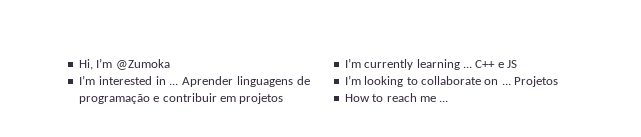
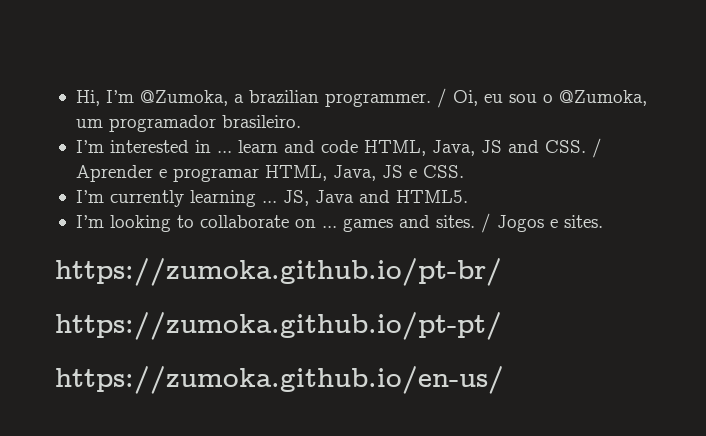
[115,59,170,70] [78,75,310,87] [78,93,284,104] @Zumoka // I’m interested in ... Aprender linguagens de programação e contribuir em projetos -> [139,88,647,108] [75,115,301,132] [75,138,602,158] [75,165,464,182] @Zumoka, a brazilian programmer. / Oi, eu sou o @Zumoka, um programador brasileiro. // I’m interested in ... learn and code HTML, Java, JS and CSS. / Aprender e programar HTML, Java, JS e CSS.
[475,60,517,68] C++ e JS -> [282,190,468,206] JS, Java and HTML5.
[514,76,558,87] [344,93,449,102] Projetos // How to reach me ... -> [342,213,603,233] [55,258,502,286] [55,312,502,340] [55,366,504,394] games and sites. / Jogos e sites. // https://zumoka.github.io/pt-br/ // https://zumoka.github.io/pt-pt/ // https://zumoka.github.io/en-us/

